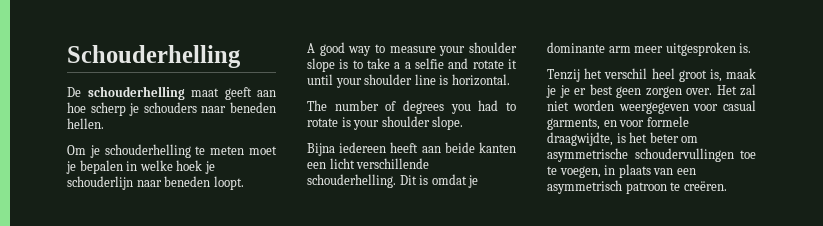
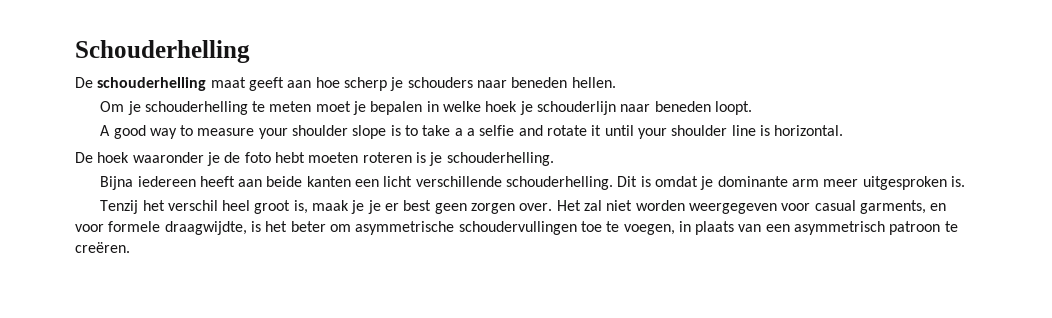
[307,100,516,114] [307,116,464,130] The number of degrees you had to rotate is your shoulder slope. -> [75,152,554,166] De hoek waaronder je de foto hebt moeten roteren is je schouderhelling.

